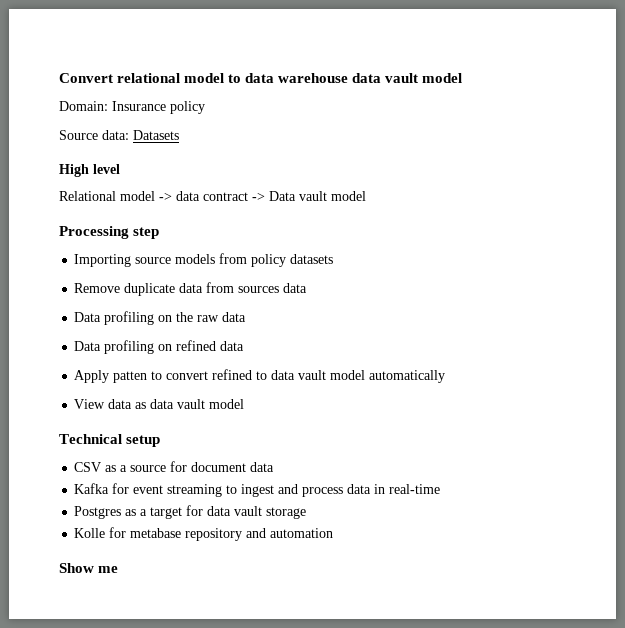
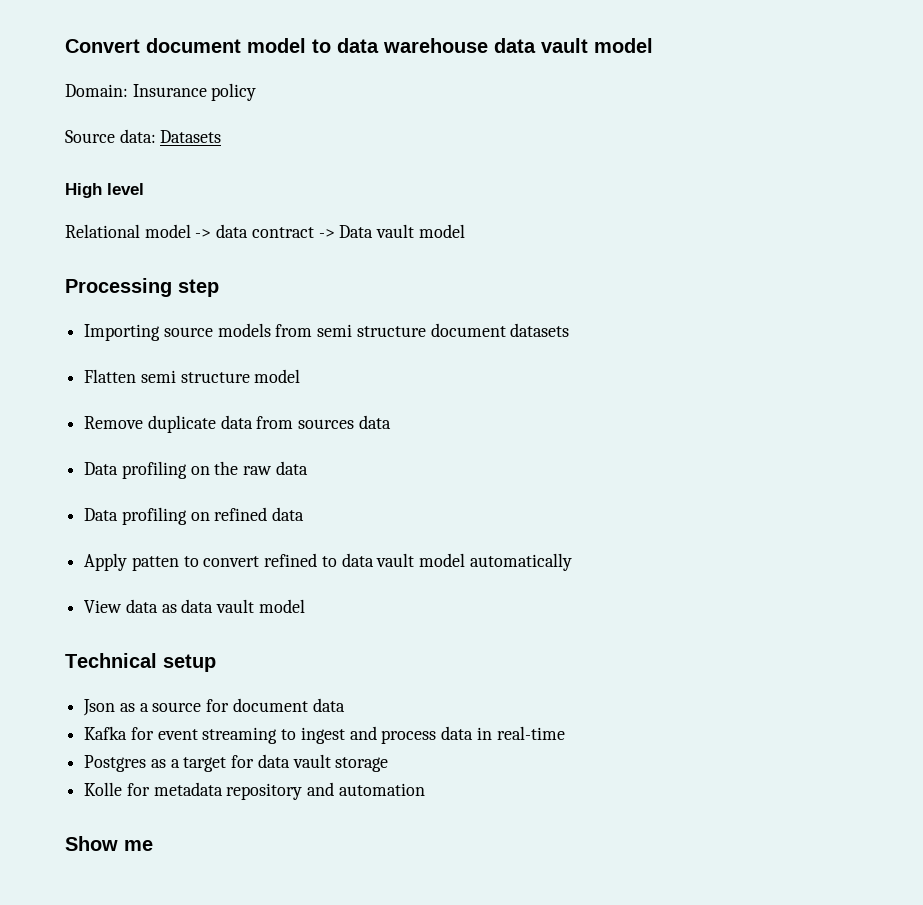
[117,73,181,83] relational -> [146,38,241,53] document
[251,254,334,267] policy datasets -> [317,323,570,337] [84,369,301,383] semi structure document datasets // Flatten semi structure model
[74,462,102,472] CSV -> [83,699,116,716] Json
[130,528,182,538] metabase -> [153,782,223,796] metadata

